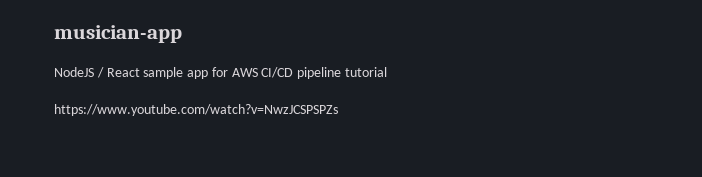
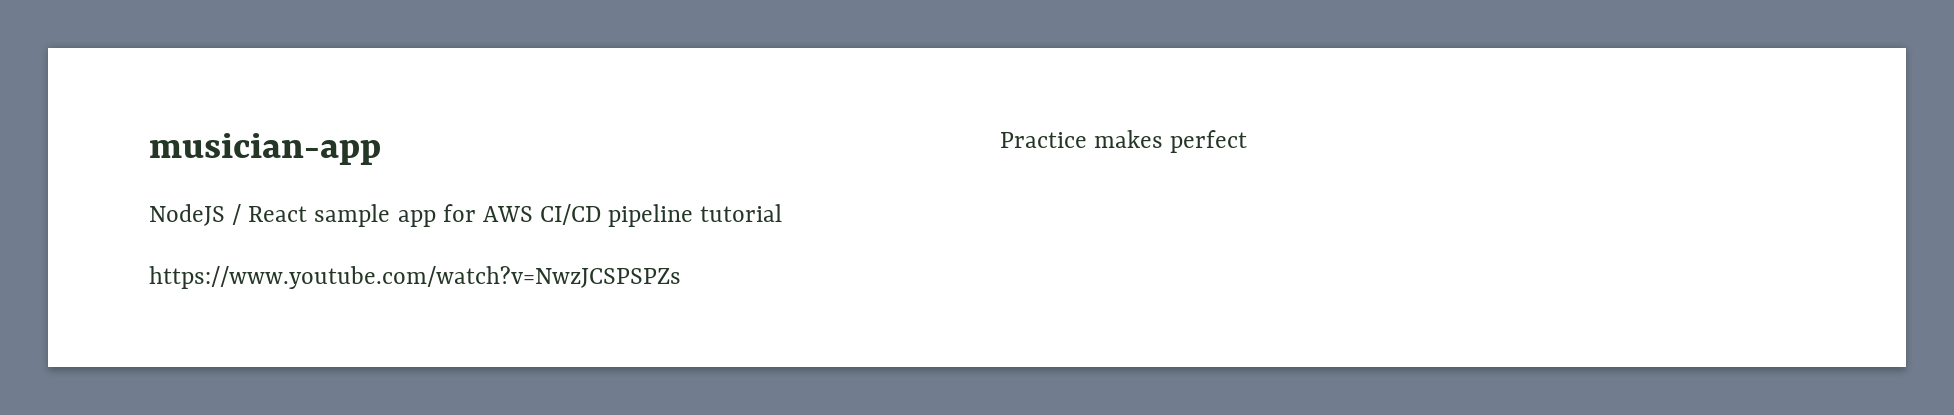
(338, 110) none -> [1000,130,1248,153] // Practice makes perfect

